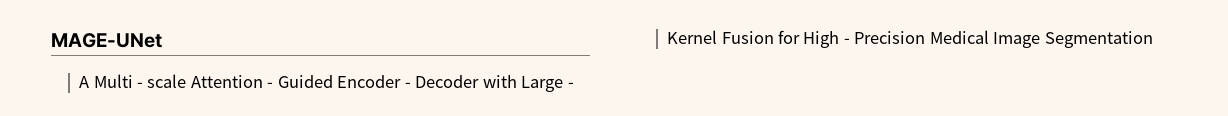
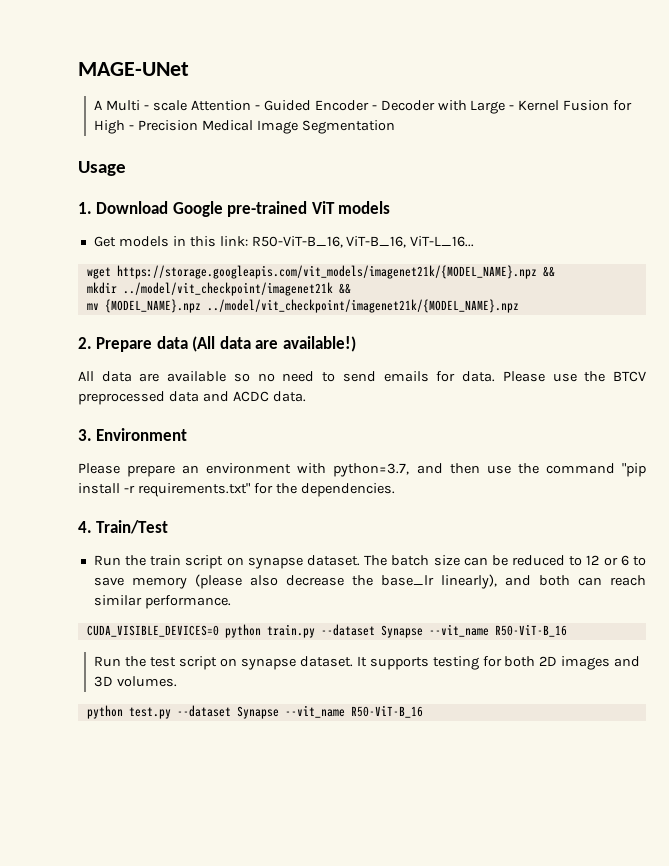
(1153, 39) none -> [78,161,126,176] [78,201,391,217] [93,236,475,248] [86,265,555,279] [86,282,351,296] [86,299,519,313] [78,336,356,352] [78,371,647,382] [78,391,306,405] [78,428,188,441] [78,463,646,477] [78,483,395,497] [78,520,169,534] [93,555,646,569] [93,574,646,589] [93,595,231,609] [86,624,567,638] [94,656,641,670] [94,676,178,687] [86,705,423,719] // Usage // 1. Download Google pre-trained ViT models // Get models in this link: R50-ViT-B_16, ViT-B_16, ViT-L_16... // wget https://storage.googleapis.com/vit_models/imagenet21k/{MODEL_NAME}.npz && // mkdir ../model/vit_checkpoint/imagenet21k && // mv {MODEL_NAME}.npz ../model/vit_checkpoint/imagenet21k/{MODEL_NAME}.npz // 2. Prepare data (All data are available!) // All data are available so no need to send emails for data. Please use the BTCV preprocessed data and ACDC data. // 3. Environment // Please prepare an environment with python=3.7, and then use the command "pip install -r requirements.txt" for the dependencies. // 4. Train/Test // Run the train script on synapse dataset. The batch size can be reduced to 12 or 6 to save memory (please also decrease the base_lr linearly), and both can reach similar performance. // CUDA_VISIBLE_DEVICES=0 python train.py --dataset Synapse --vit_name R50-ViT-B_16 // Run the test script on synapse dataset. It supports testing for both 2D images and 3D volumes. // python test.py --dataset Synapse --vit_name R50-ViT-B_16

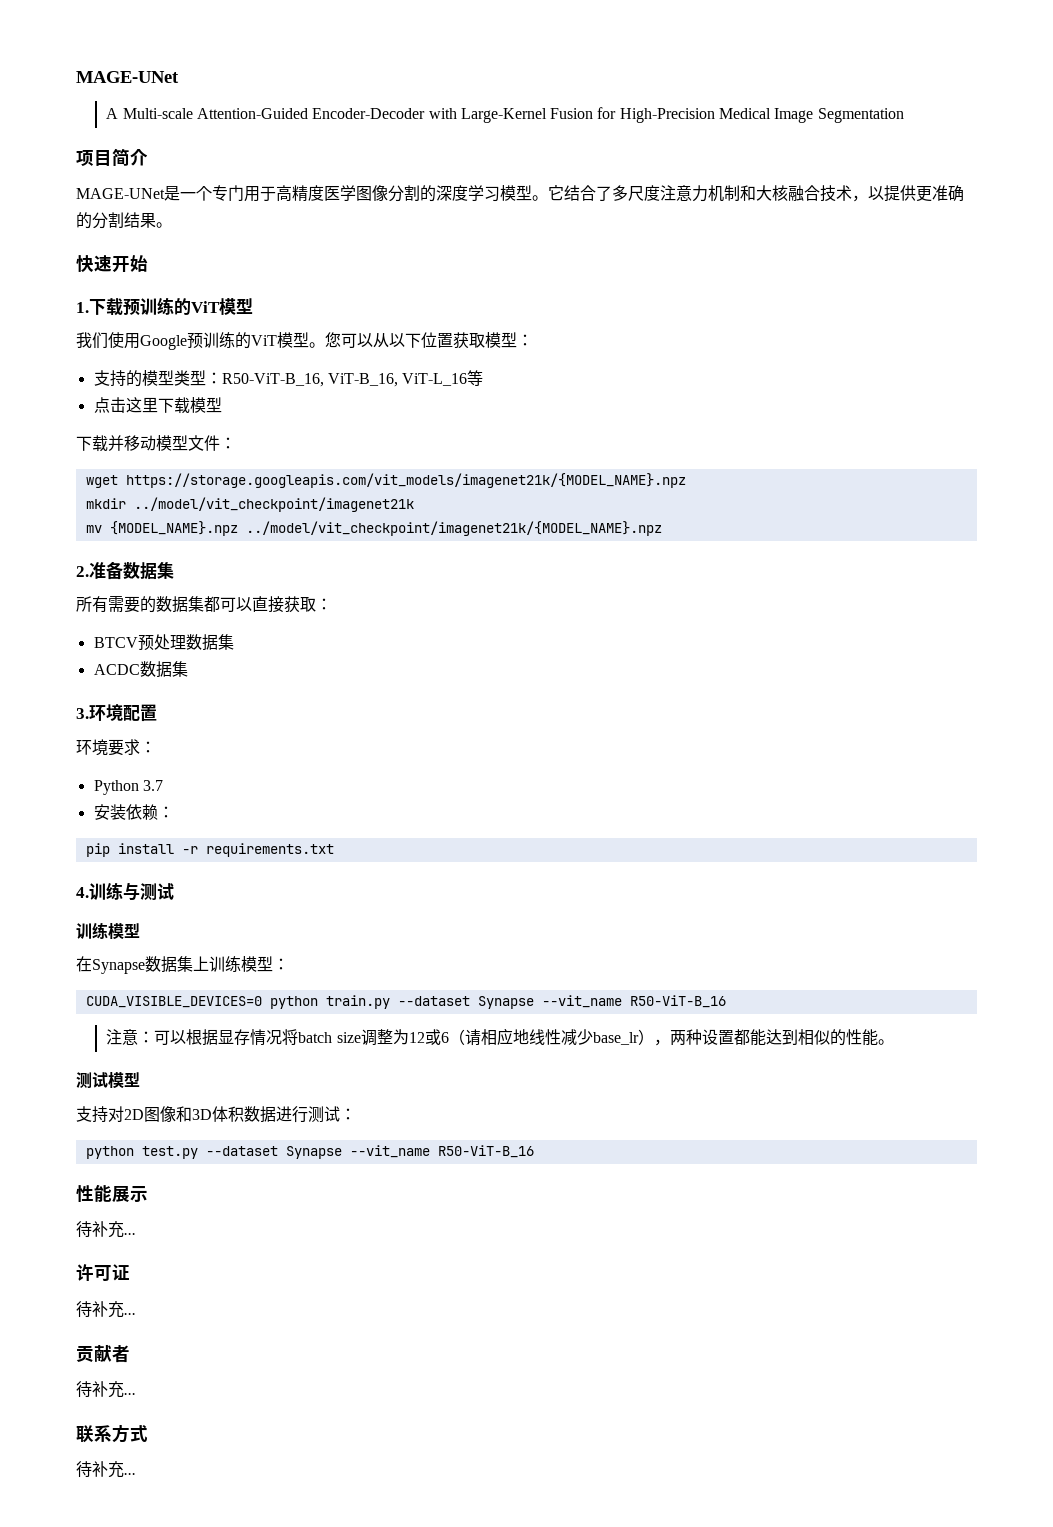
[106,100,633,114] [94,120,395,134] [78,161,126,176] [78,201,391,217] [93,236,475,248] Multi - scale Attention - Guided Encoder - Decoder with Large - Kernel Fusion for High - Precision Medical Image Segmentation // Usage // 1. Download Google pre-trained ViT models // Get models in this link: R50-ViT-B_16, ViT-B_16, ViT-L_16... -> [122,107,904,123] [76,148,148,166] [76,185,964,202] [76,212,172,229] [76,255,148,273] [76,297,253,316] [76,332,533,350] [93,370,484,387] [93,397,222,414] [76,435,236,452] Multi-scale Attention-Guided Encoder-Decoder with Large-Kernel Fusion for High-Precision Medical Image Segmentation // 项目简介 // MAGE-UNet是一个专门用于高精度医学图像分割的深度学习模型。它结合了多尺度注意力机制和大核融合技术，以提供更准确的分割结果。 // 快速开始 // 1.下载预训练的ViT模型 // 我们使用Google预训练的ViT模型。您可以从以下位置获取模型： // 支持的模型类型：R50-ViT-B_16, ViT-B_16, ViT-L_16等 // 点击这里下载模型 // 下载并移动模型文件：
[542,266,555,277] && -> (686, 480) none
[338,283,351,294] && -> (414, 504) none
[96,336,356,352] [78,371,647,382] [78,391,306,405] [78,428,188,441] [78,463,646,477] [78,483,395,497] [78,520,169,534] [93,555,646,569] [93,574,646,589] [93,595,231,609] Prepare data (All data are available!) // All data are available so no need to send emails for data. Please use the BTCV preprocessed data and ACDC data. // 3. Environment // Please prepare an environment with python=3.7, and then use the command "pip install -r requirements.txt" for the dependencies. // 4. Train/Test // Run the train script on synapse dataset. The batch size can be reduced to 12 or 6 to save memory (please also decrease the base_lr linearly), and both can reach similar performance. -> [89,561,174,580] [76,596,332,613] [93,634,234,651] [93,661,188,678] [76,704,157,722] [76,739,156,756] [93,780,163,795] [93,804,174,820] [85,843,334,857] [76,882,174,900] [76,922,140,940] [76,956,289,974] 准备数据集 // 所有需要的数据集都可以直接获取： // BTCV预处理数据集 // ACDC数据集 // 3.环境配置 // 环境要求： // Python 3.7 // 安装依赖： // pip install -r requirements.txt // 4.训练与测试 // 训练模型 // 在Synapse数据集上训练模型：
[94,656,641,670] [94,676,178,687] Run the test script on synapse dataset. It supports testing for both 2D images and 3D volumes. -> [106,1028,894,1046] [76,1072,140,1089] [76,1106,356,1123] 注意：可以根据显存情况将batch size调整为12或6（请相应地线性减少base_lr），两种设置都能达到相似的性能。 // 测试模型 // 支持对2D图像和3D体积数据进行测试：
(423, 711) none -> [76,1184,148,1202] [76,1221,136,1238] [76,1264,130,1281] [76,1301,136,1318] [76,1344,130,1363] [76,1381,136,1398] [76,1424,148,1443] [76,1461,136,1478] // 性能展示 // 待补充... // 许可证 // 待补充... // 贡献者 // 待补充... // 联系方式 // 待补充...

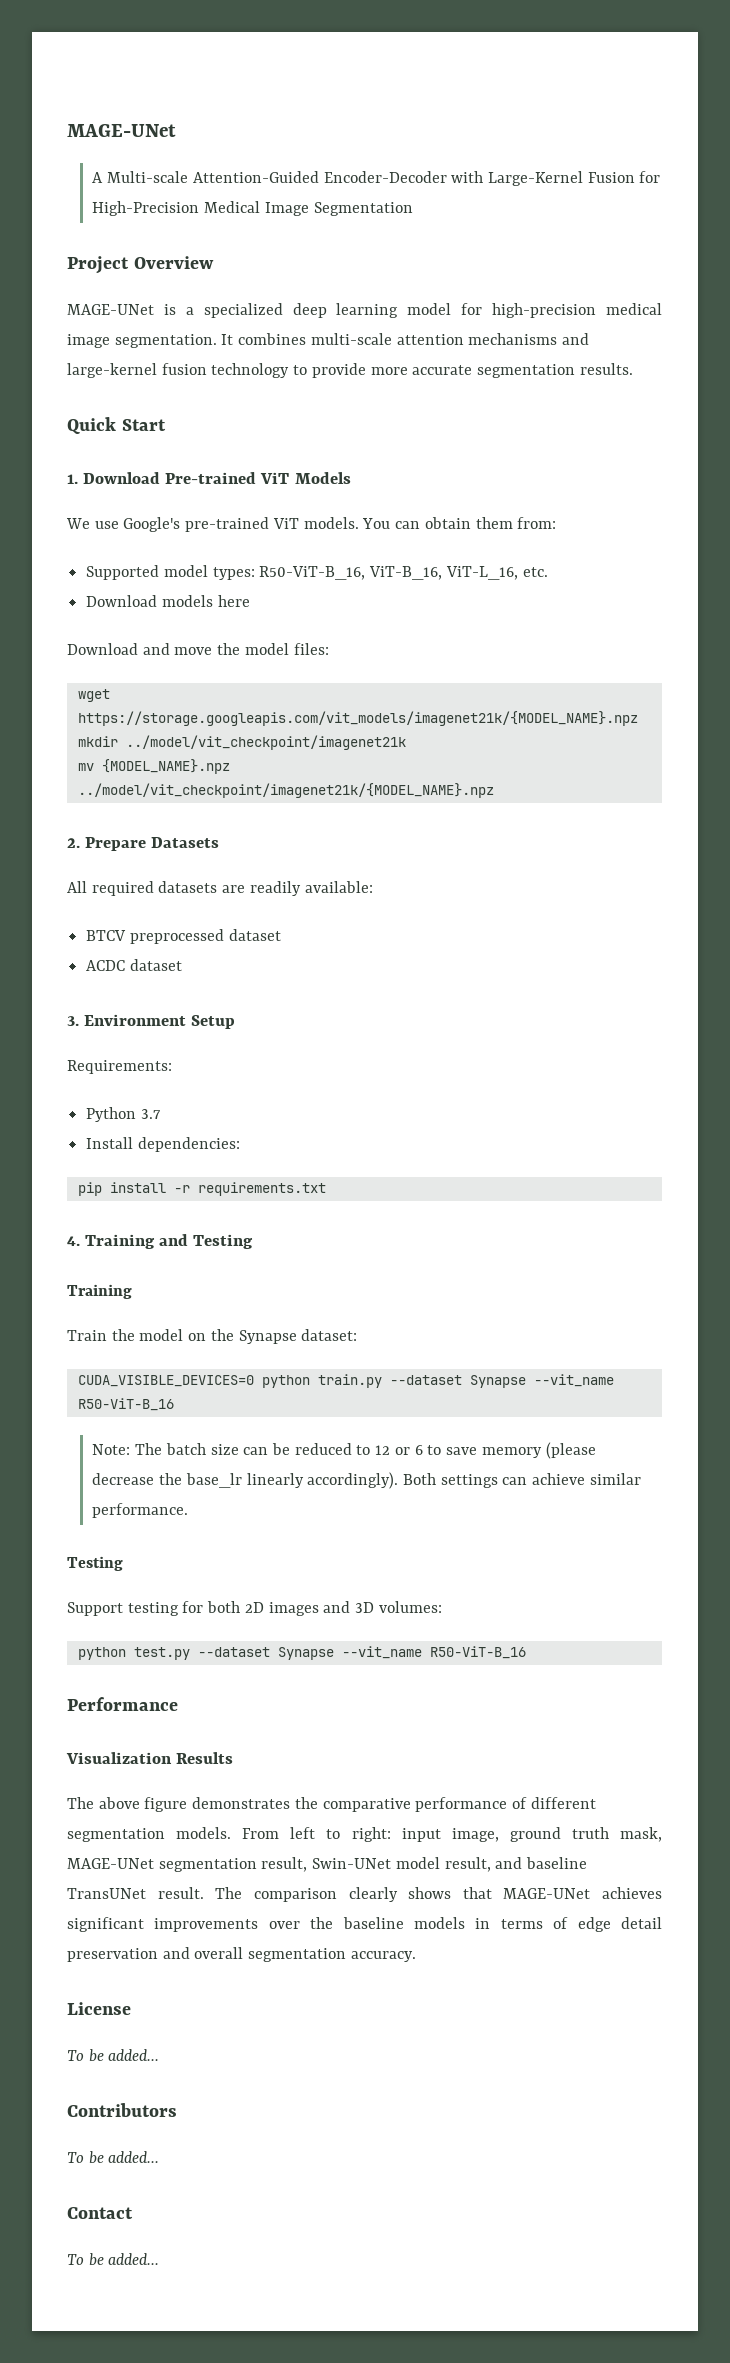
[76,148,148,166] [76,185,964,202] [76,212,172,229] [76,255,148,273] [76,297,253,316] [76,332,533,350] [93,370,484,387] [93,397,222,414] [76,435,236,452] 项目简介 // MAGE-UNet是一个专门用于高精度医学图像分割的深度学习模型。它结合了多尺度注意力机制和大核融合技术，以提供更准确的分割结果。 // 快速开始 // 1.下载预训练的ViT模型 // 我们使用Google预训练的ViT模型。您可以从以下位置获取模型： // 支持的模型类型：R50-ViT-B_16, ViT-B_16, ViT-L_16等 // 点击这里下载模型 // 下载并移动模型文件： -> [67,256,214,274] [67,303,663,318] [67,333,590,348] [67,363,633,378] [67,417,166,434] [67,472,351,484] [66,517,557,532] [86,565,548,580] [86,595,250,607] [67,643,329,655] Project Overview // MAGE-UNet is a specialized deep learning model for high-precision medical image segmentation. It combines multi-scale attention mechanisms and large-kernel fusion technology to provide more accurate segmentation results. // Quick Start // 1. Download Pre-trained ViT Models // We use Google's pre-trained ViT models. You can obtain them from: // Supported model types: R50-ViT-B_16, ViT-B_16, ViT-L_16, etc. // Download models here // Download and move the model files:
[89,561,174,580] [76,596,332,613] [93,634,234,651] 准备数据集 // 所有需要的数据集都可以直接获取： // BTCV预处理数据集 -> [85,837,220,851] [67,881,373,896] [86,929,281,944] Prepare Datasets // All required datasets are readily available: // BTCV preprocessed dataset
[139,661,188,678] 数据集 -> [129,959,182,971] dataset
[89,704,157,722] [76,739,156,756] 环境配置 // 环境要求： -> [84,1014,236,1029] [67,1060,172,1074] Environment Setup // Requirements:
[93,804,174,820] 安装依赖： -> [86,1137,240,1152] Install dependencies:
[89,882,174,900] [76,922,140,940] [76,956,289,974] 训练与测试 // 训练模型 // 在Synapse数据集上训练模型： -> [85,1234,254,1249] [67,1284,132,1299] [67,1329,358,1344] Training and Testing // Training // Train the model on the Synapse dataset:
[106,1028,894,1046] [76,1072,140,1089] [76,1106,356,1123] 注意：可以根据显存情况将batch size调整为12或6（请相应地线性减少base_lr），两种设置都能达到相似的性能。 // 测试模型 // 支持对2D图像和3D体积数据进行测试： -> [92,1442,596,1459] [92,1472,641,1489] [92,1503,189,1518] [67,1556,123,1571] [67,1601,442,1616] Note: The batch size can be reduced to 12 or 6 to save memory (please decrease the base_lr linearly accordingly). Both settings can achieve similar performance. // Testing // Support testing for both 2D images and 3D volumes:
[76,1184,148,1202] [76,1221,136,1238] [76,1264,130,1281] [76,1301,136,1318] [76,1344,130,1363] [76,1381,136,1398] [76,1424,148,1443] [76,1461,136,1478] 性能展示 // 待补充... // 许可证 // 待补充... // 贡献者 // 待补充... // 联系方式 // 待补充... -> [67,1697,178,1711] [66,1752,234,1764] [67,1797,596,1812] [67,1827,663,1842] [67,1857,588,1872] [67,1887,662,1902] [67,1917,662,1932] [67,1947,416,1962] [67,2002,131,2015] [67,2049,160,2062] [67,2103,177,2117] [67,2151,160,2164] [67,2207,133,2219] [67,2253,160,2266] Performance // Visualization Results // The above figure demonstrates the comparative performance of different segmentation models. From left to right: input image, ground truth mask, MAGE-UNet segmentation result, Swin-UNet model result, and baseline TransUNet result. The comparison clearly shows that MAGE-UNet achieves significant improvements over the baseline models in terms of edge detail preservation and overall segmentation accuracy. // License // To be added... // Contributors // To be added... // Contact // To be added...

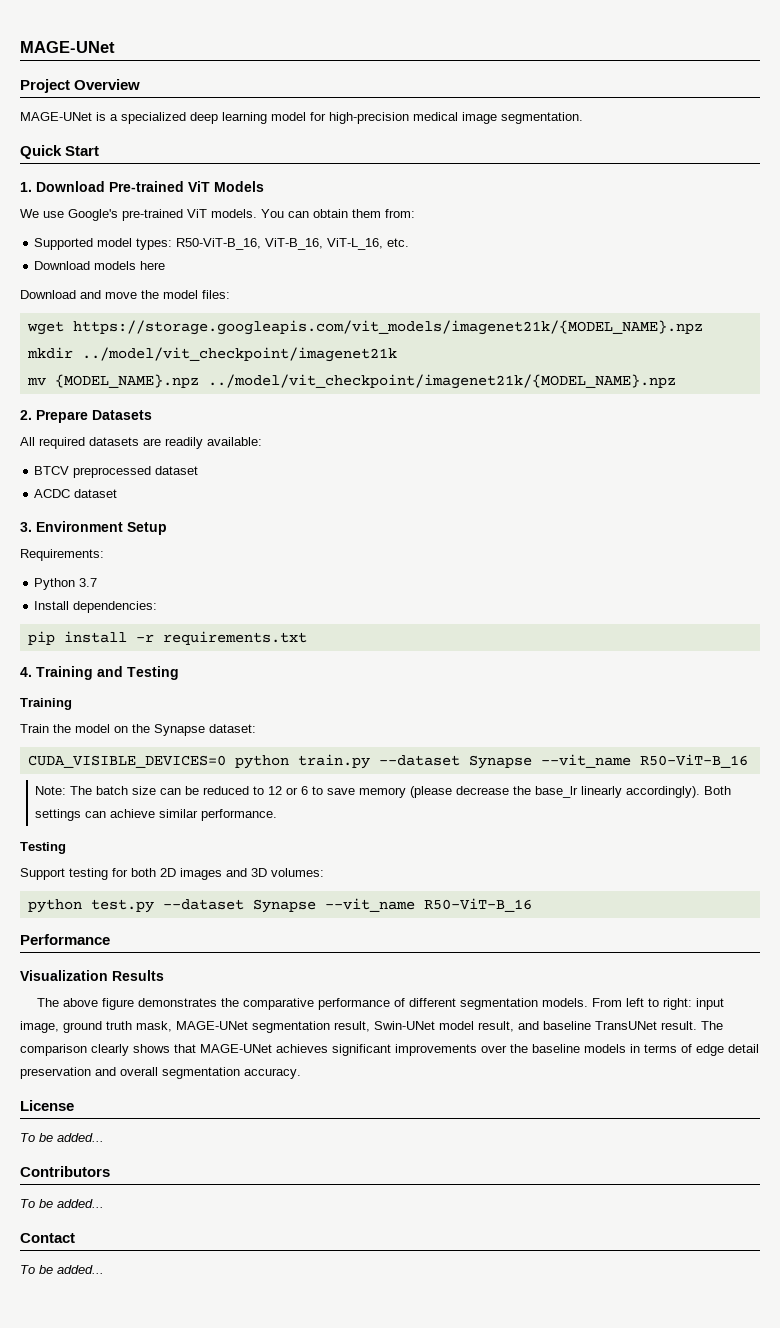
[67,124,176,137] [92,171,661,186] [92,201,413,216] MAGE-UNet // A Multi-scale Attention-Guided Encoder-Decoder with Large-Kernel Fusion for High-Precision Medical Image Segmentation -> [20,41,115,53] MAGE-UNet
[221,333,590,345] [67,363,633,378] It combines multi-scale attention mechanisms and large-kernel fusion technology to provide more accurate segmentation results. -> (583, 118) none

